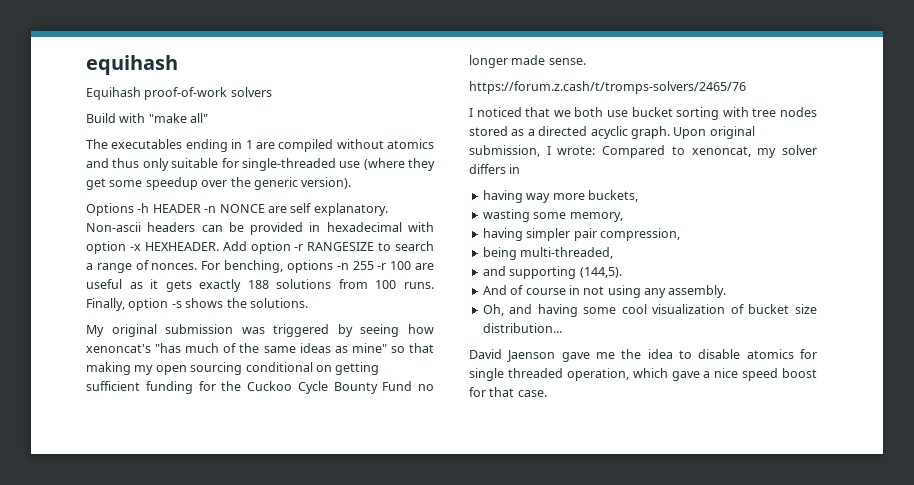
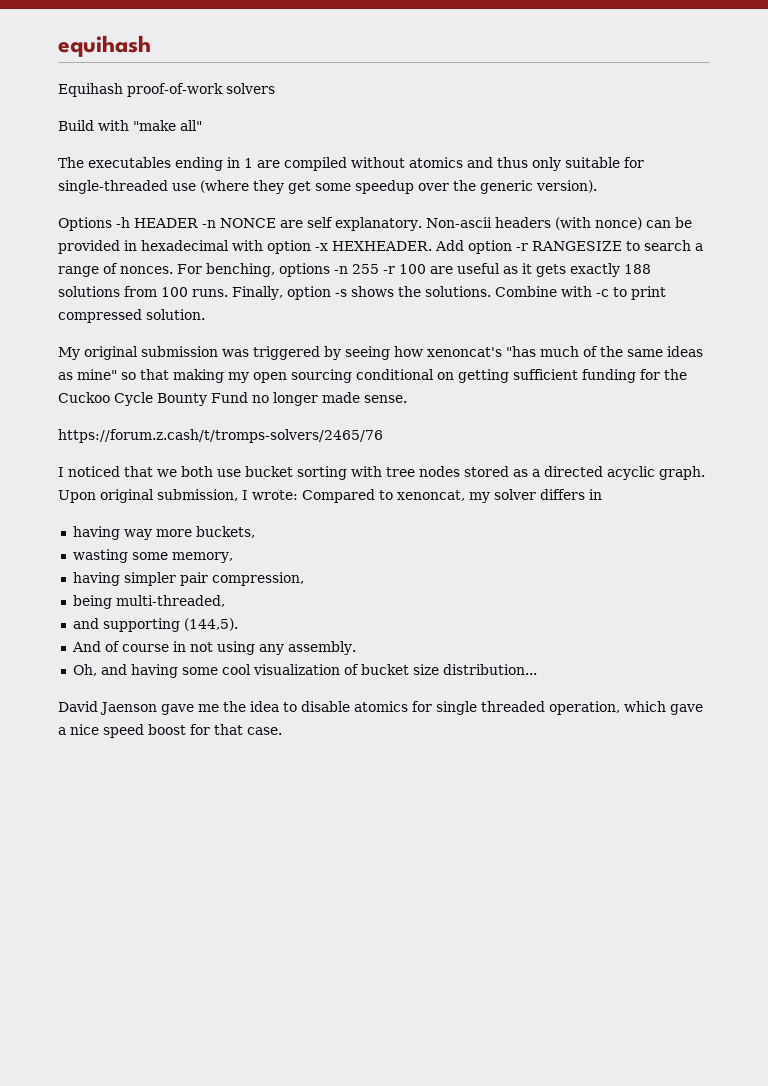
(196, 227) none -> [554,217,642,230] (with nonce)
(308, 303) none -> [494,286,666,300] [58,309,205,323] Combine with -c to print compressed solution.

